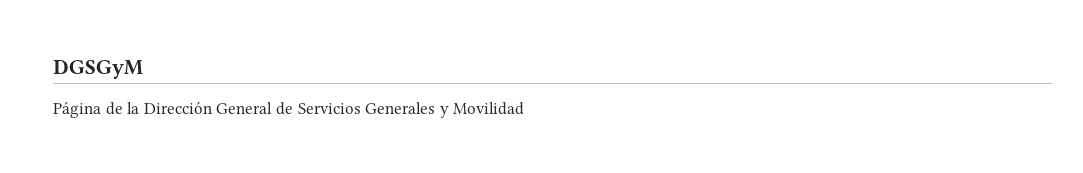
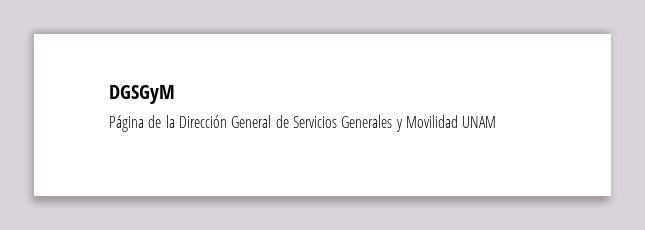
(525, 108) none -> [462,116,497,128] UNAM

